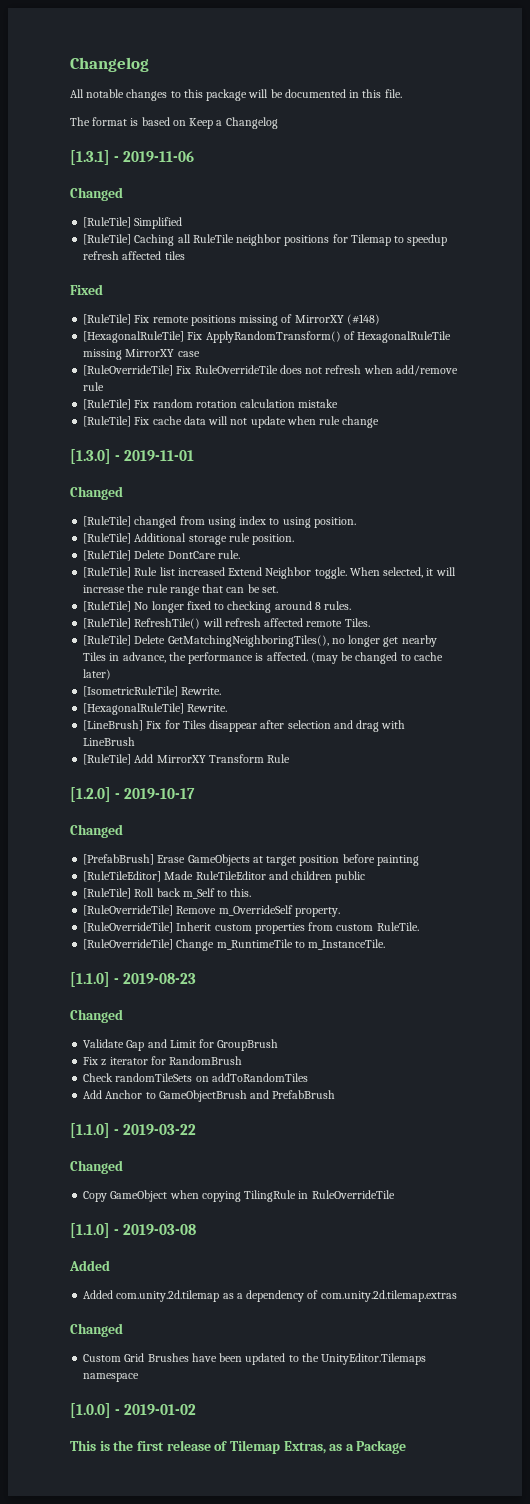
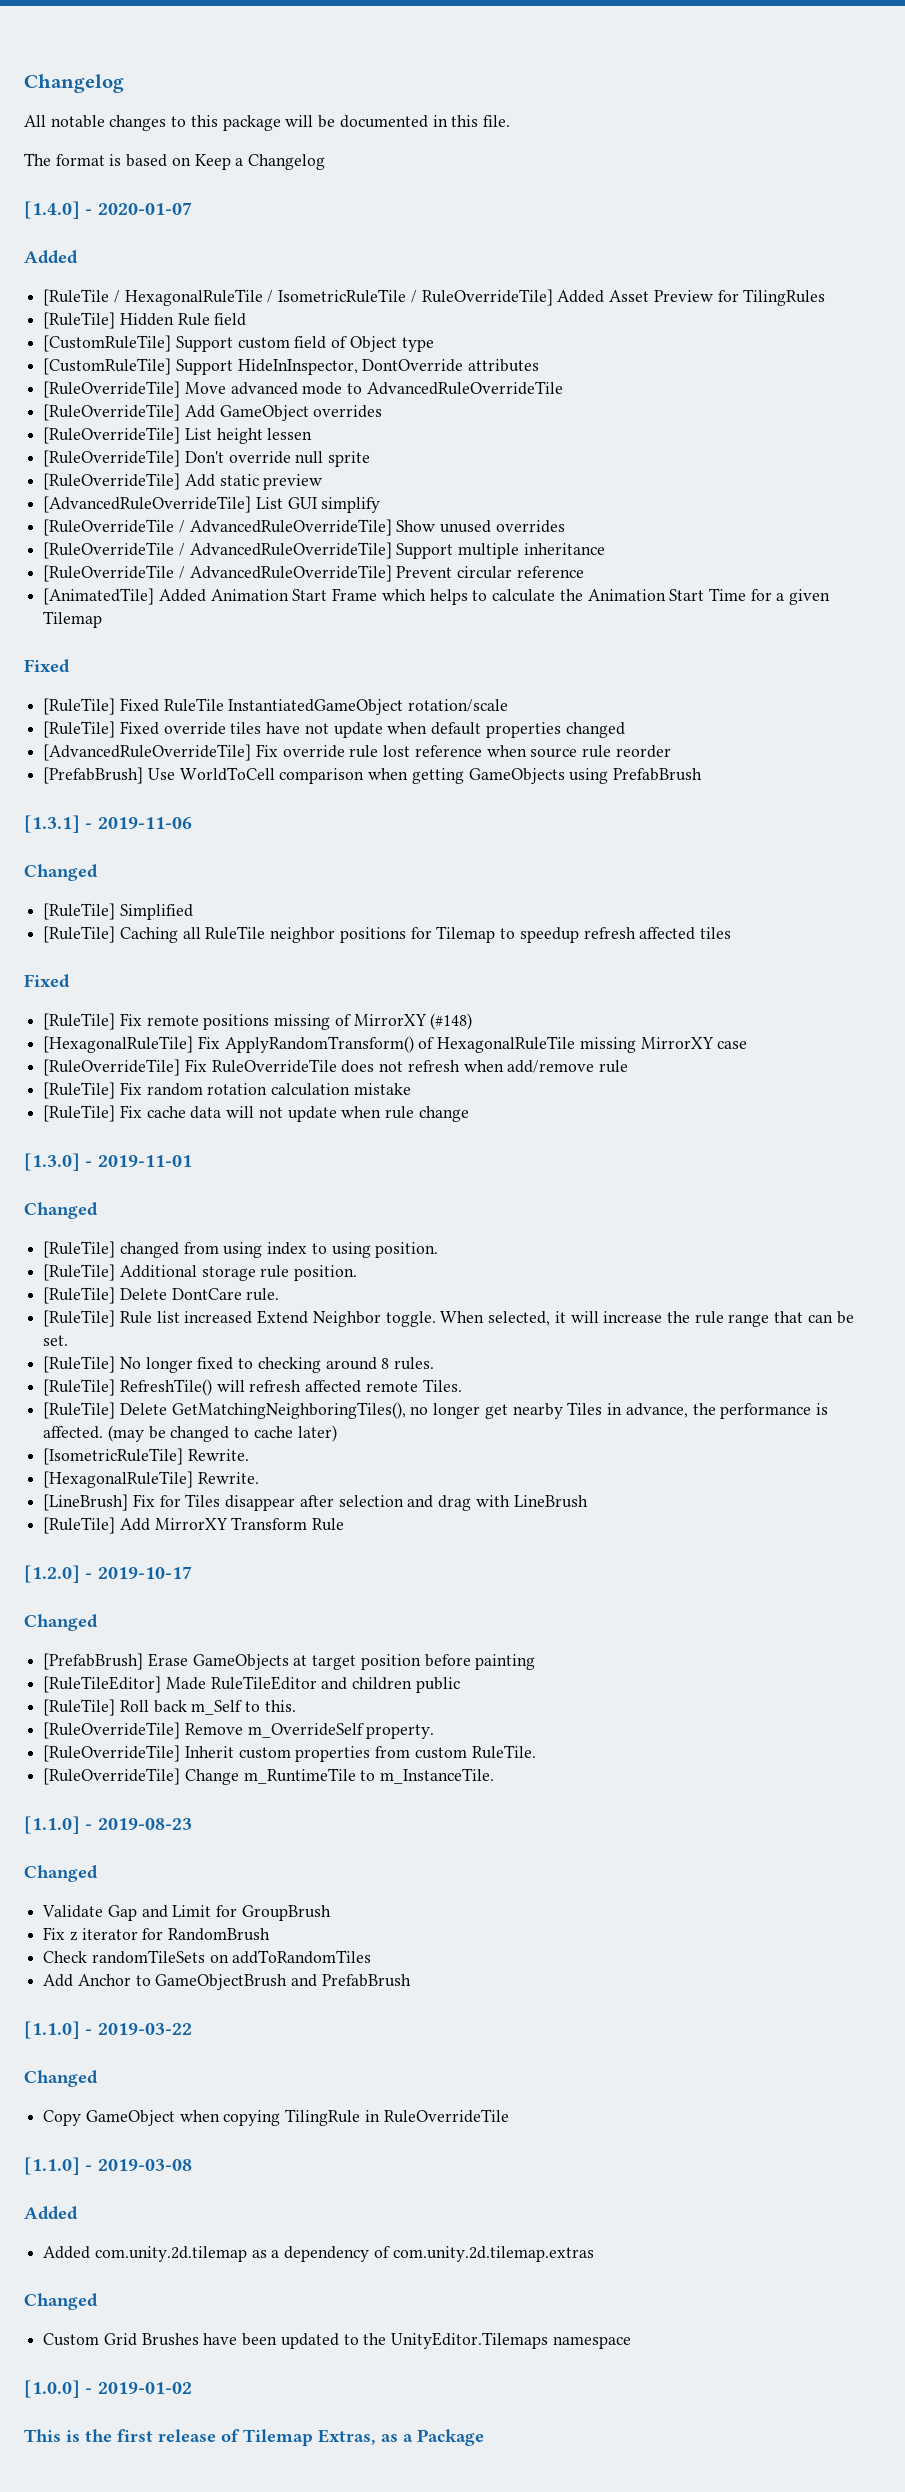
(278, 123) none -> [24,201,192,219] [24,250,78,264] [43,289,826,306] [43,312,247,329] [43,335,434,352] [43,358,540,375] [43,381,563,398] [43,404,383,421] [43,427,313,444] [43,450,371,467] [43,473,323,490] [43,496,381,513] [43,519,565,536] [43,542,605,559] [43,565,584,582] [43,588,831,605] [43,611,103,628] [24,659,70,673] [43,698,509,715] [43,721,625,738] [43,744,671,761] [43,767,703,784] // [1.4.0] - 2020-01-07 // Added // [RuleTile / HexagonalRuleTile / IsometricRuleTile / RuleOverrideTile] Added Asset Preview for TilingRules // [RuleTile] Hidden Rule field // [CustomRuleTile] Support custom field of Object type // [CustomRuleTile] Support HideInInspector, DontOverride attributes // [RuleOverrideTile] Move advanced mode to AdvancedRuleOverrideTile // [RuleOverrideTile] Add GameObject overrides // [RuleOverrideTile] List height lessen // [RuleOverrideTile] Don't override null sprite // [RuleOverrideTile] Add static preview // [AdvancedRuleOverrideTile] List GUI simplify // [RuleOverrideTile / AdvancedRuleOverrideTile] Show unused overrides // [RuleOverrideTile / AdvancedRuleOverrideTile] Support multiple inheritance // [RuleOverrideTile / AdvancedRuleOverrideTile] Prevent circular reference // [AnimatedTile] Added Animation Start Frame which helps to calculate the Animation Start Time for a given Tilemap // Fixed // [RuleTile] Fixed RuleTile InstantiatedGameObject rotation/scale // [RuleTile] Fixed override tiles have not update when default properties changed // [AdvancedRuleOverrideTile] Fix override rule lost reference when source rule reorder // [PrefabBrush] Use WorldToCell comparison when getting GameObjects using PrefabBrush

